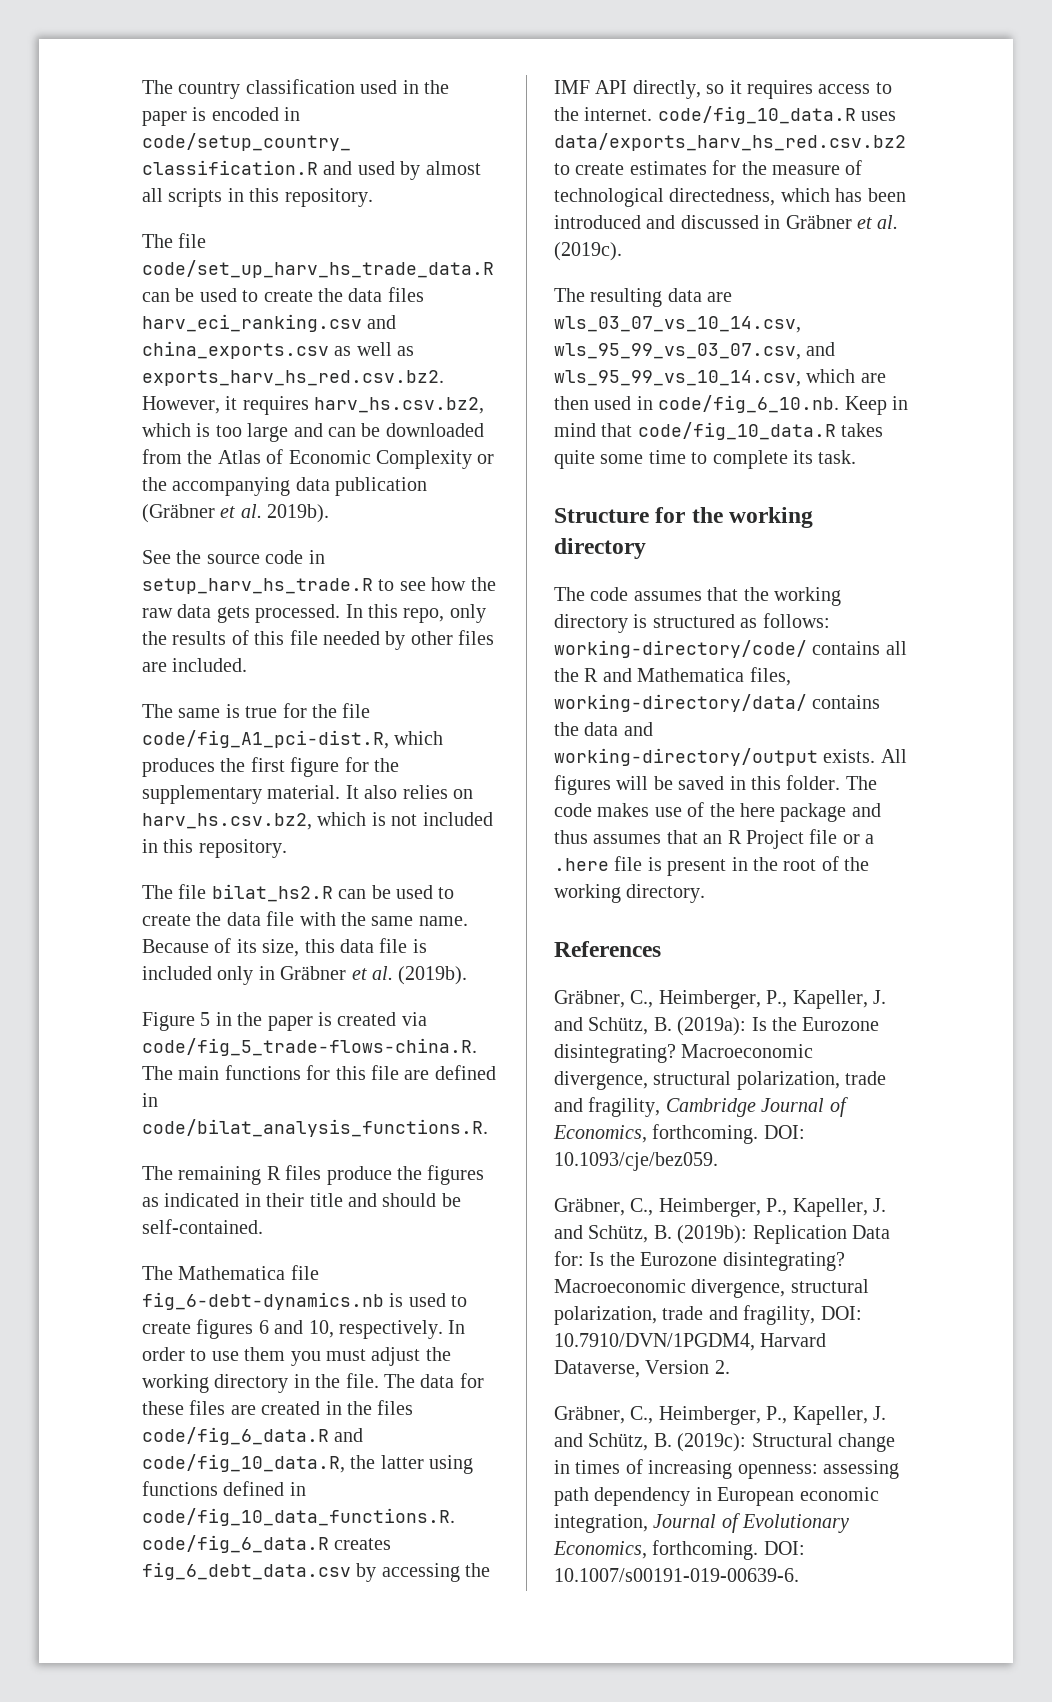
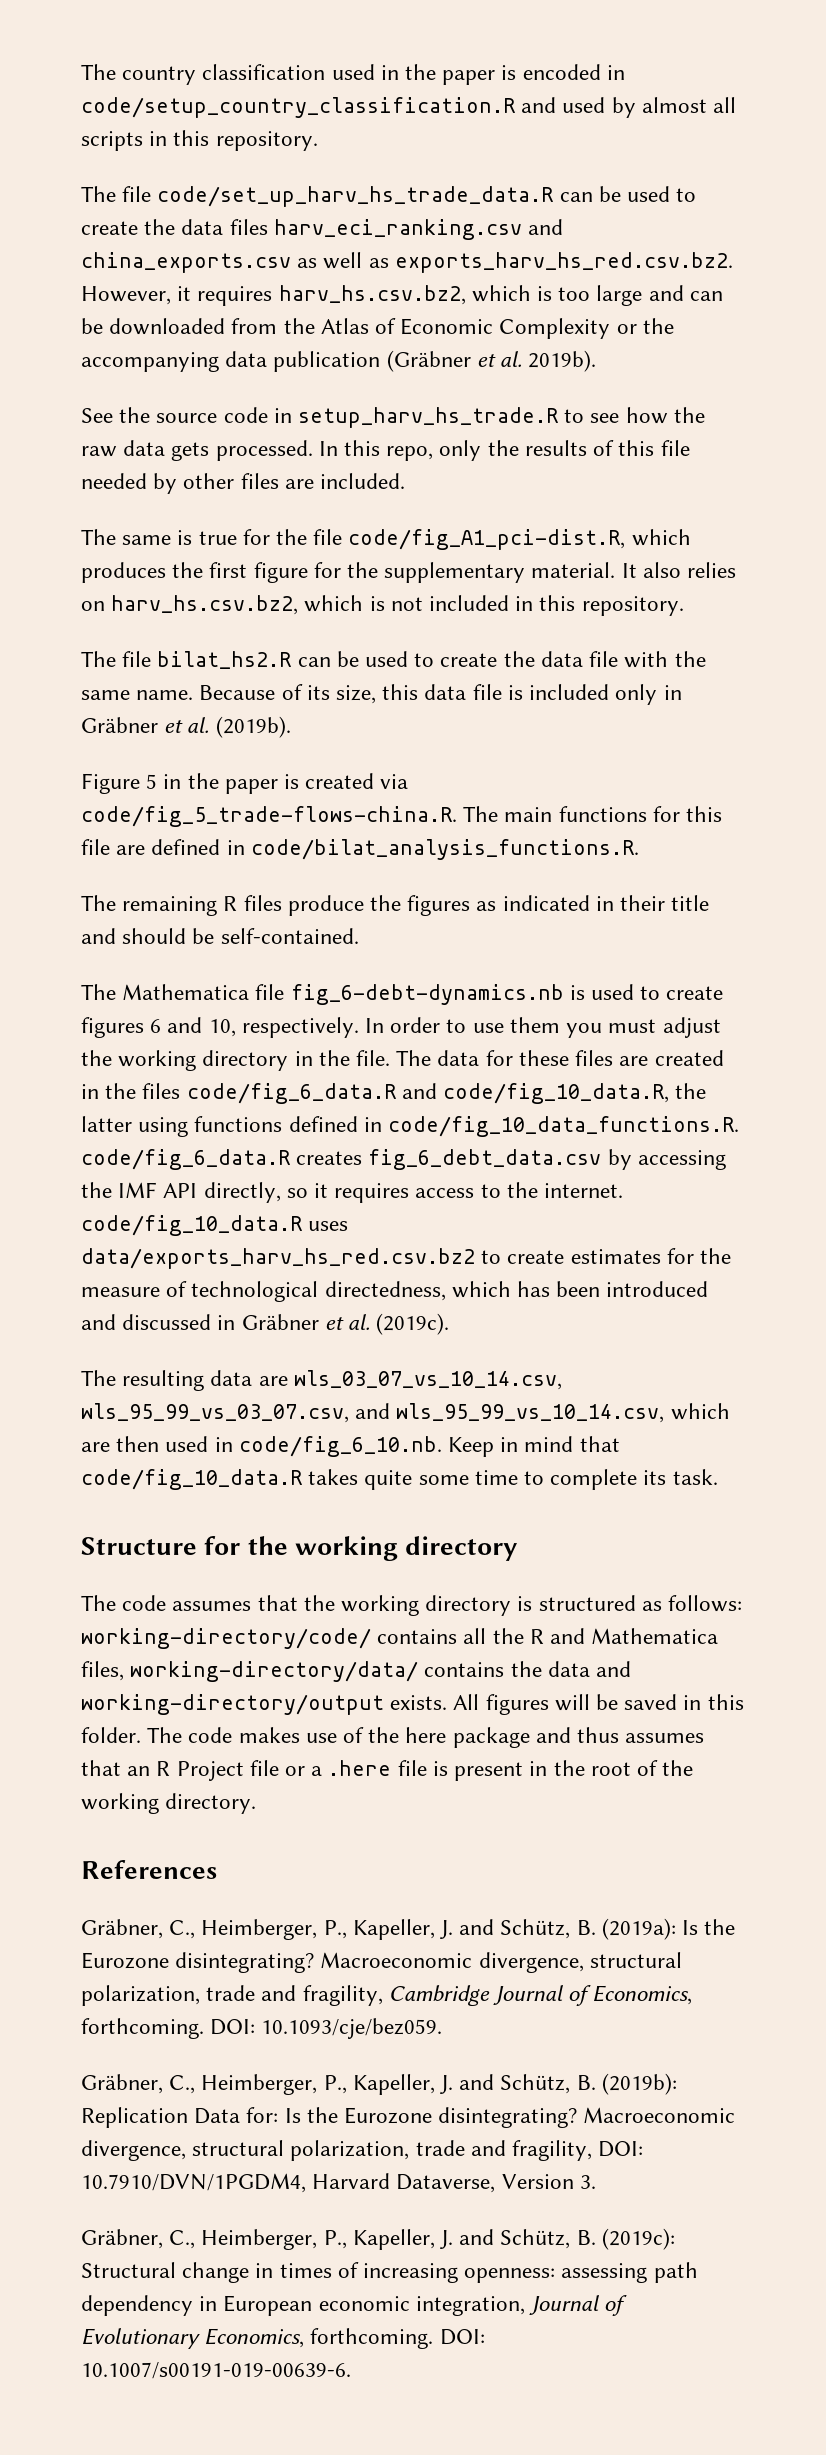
[714,1360,730,1374] 2. -> [579,2175,596,2189] 3.

